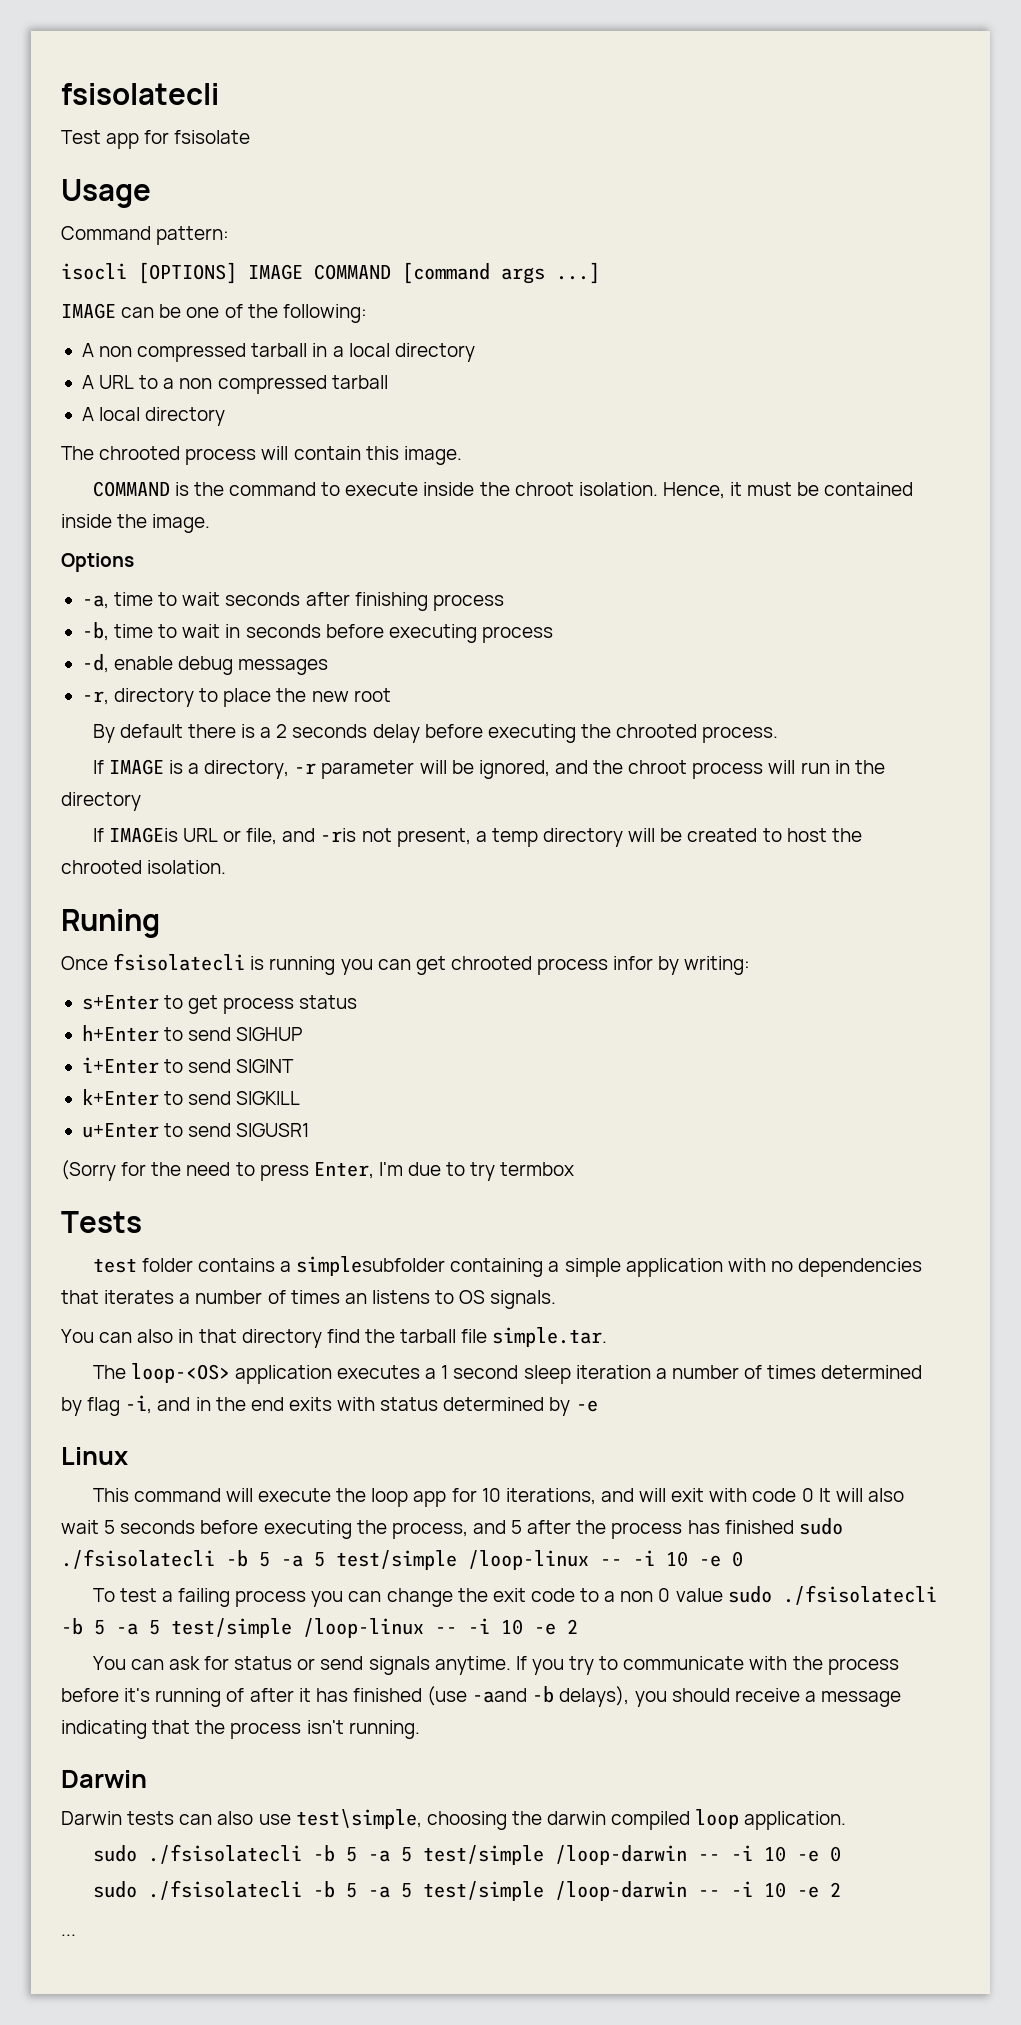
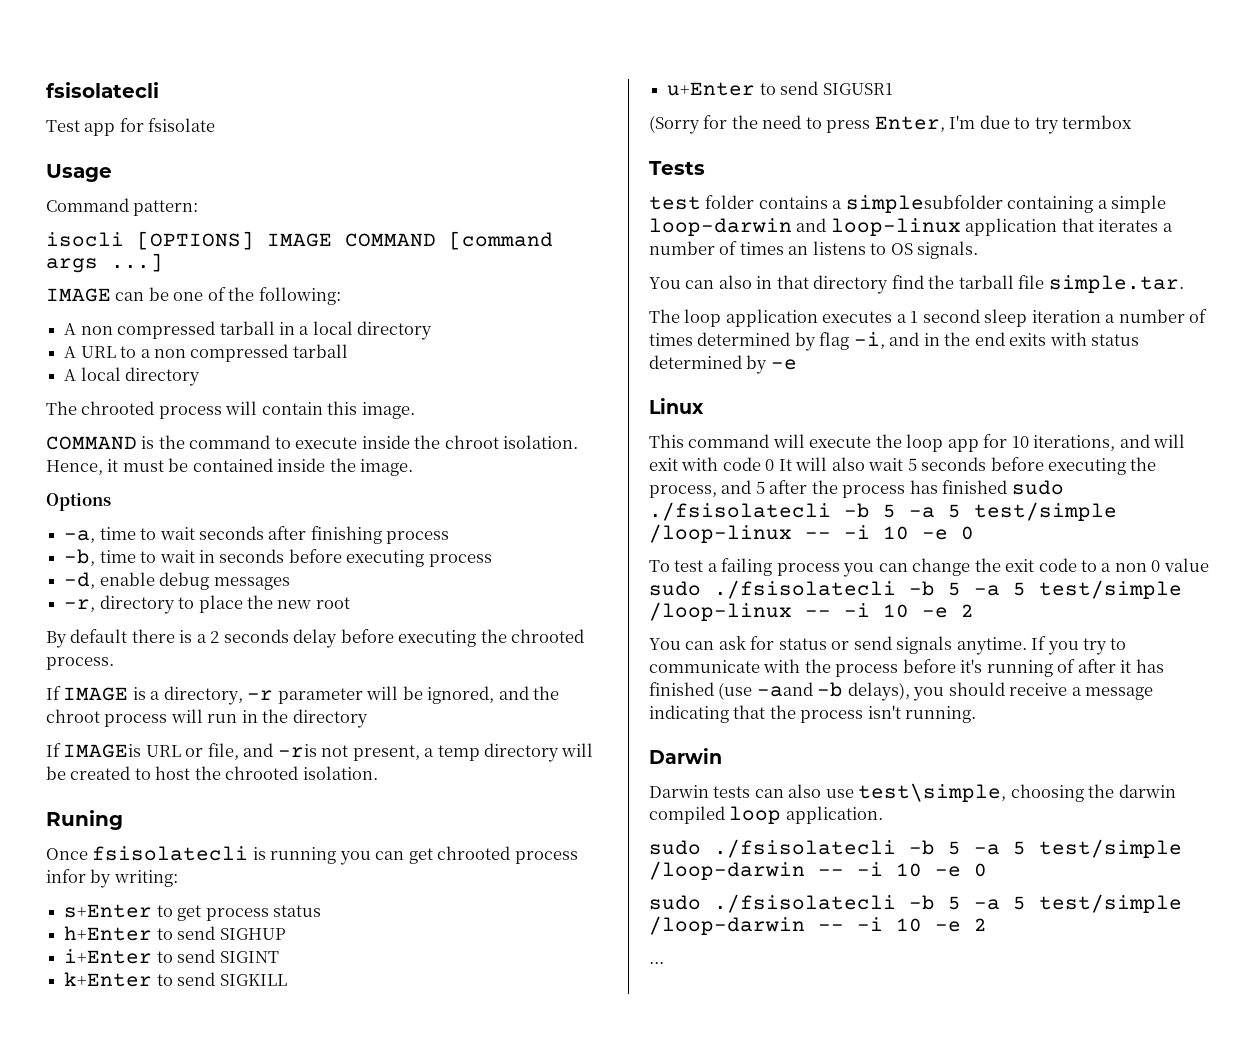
[625,1258,923,1277] application with no dependencies -> [649,218,1058,236] loop-darwin and loop-linux application
[130,1363,230,1383] loop-<OS> -> [684,309,722,327] loop

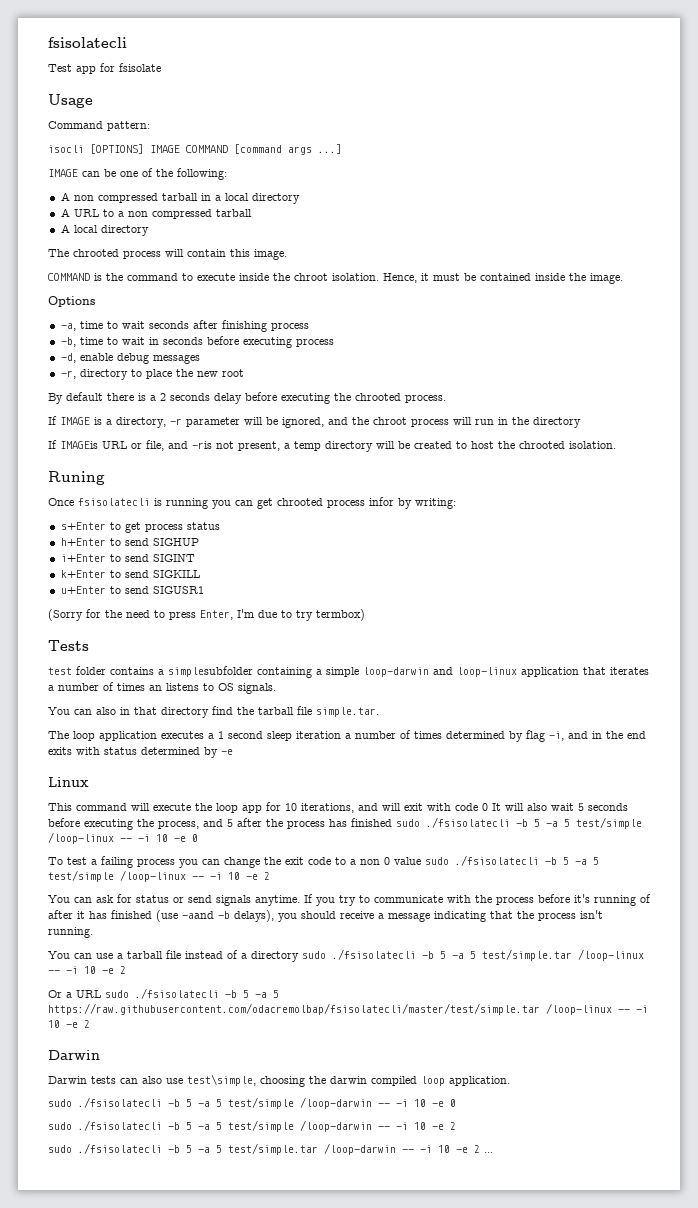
[1062,115,1133,129] termbox -> [316,609,365,621] termbox)
(977, 714) none -> [48,949,644,962] [48,966,126,974] [48,988,279,999] [48,1003,648,1015] [48,1020,90,1028] // You can use a tarball file instead of a directory sudo ./fsisolatecli -b 5 -a 5 test/simple.tar /loop-linux -- -i 10 -e 2 // Or a URL sudo ./fsisolatecli -b 5 -a 5 https://raw.githubusercontent.com/odacremolbap/fsisolatecli/master/test/simple.tar /loop-linux -- -i 10 -e 2
(987, 924) none -> [48,1143,480,1155] sudo ./fsisolatecli -b 5 -a 5 test/simple.tar /loop-darwin -- -i 10 -e 2

